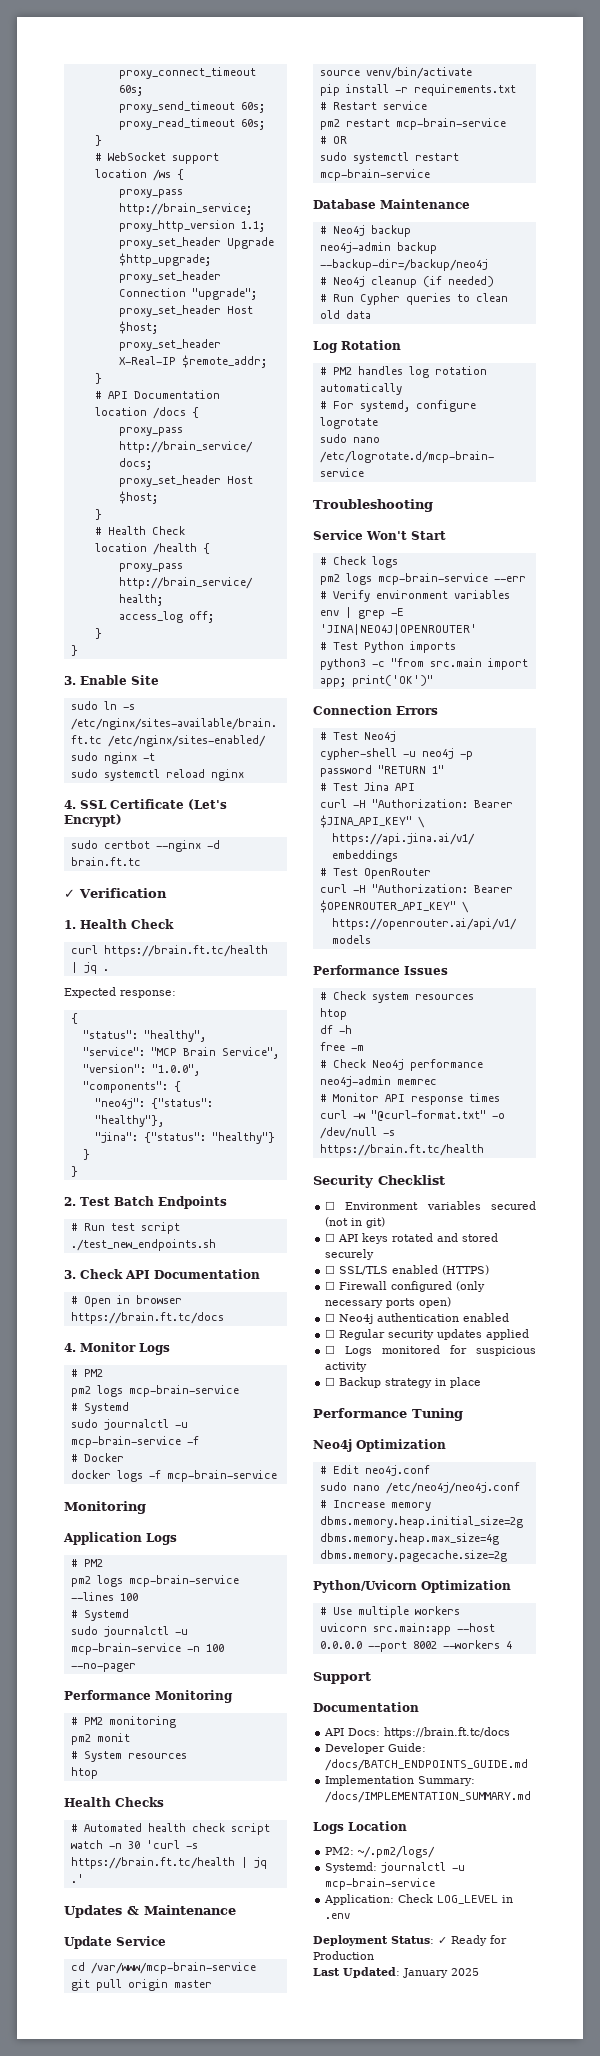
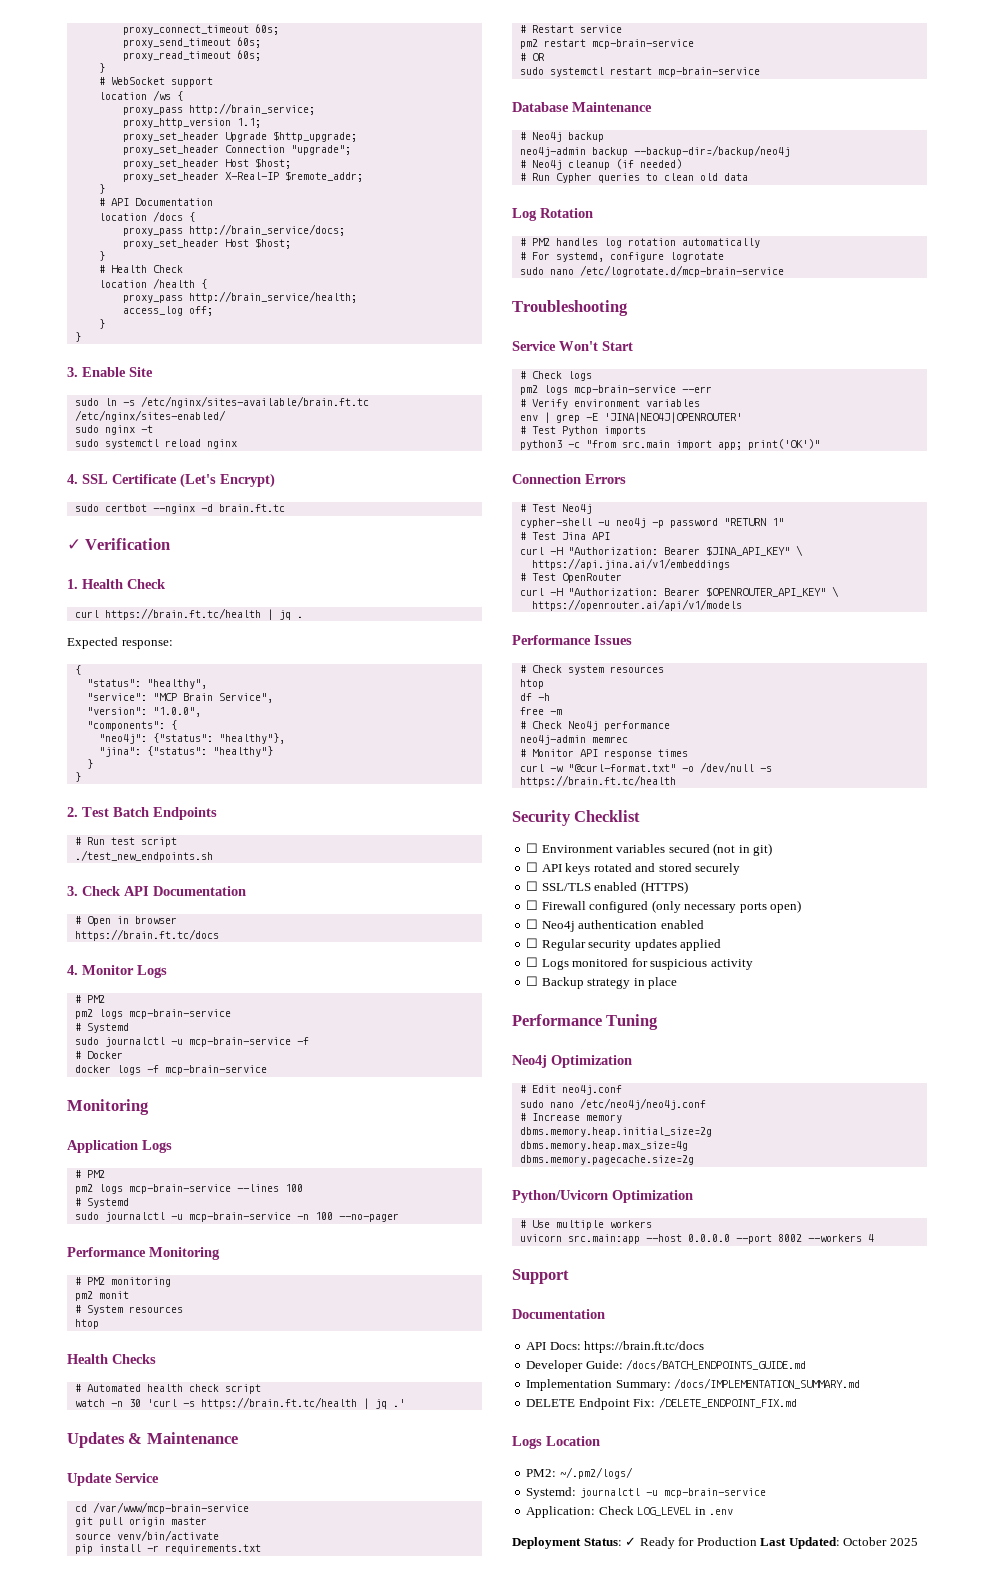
(532, 1797) none -> [526,1397,797,1410] // DELETE Endpoint Fix: /DELETE_ENDPOINT_FIX.md
(374, 1955) // -> (757, 1541) none
[403,1968,448,1978] January -> [843,1537,888,1546] October

